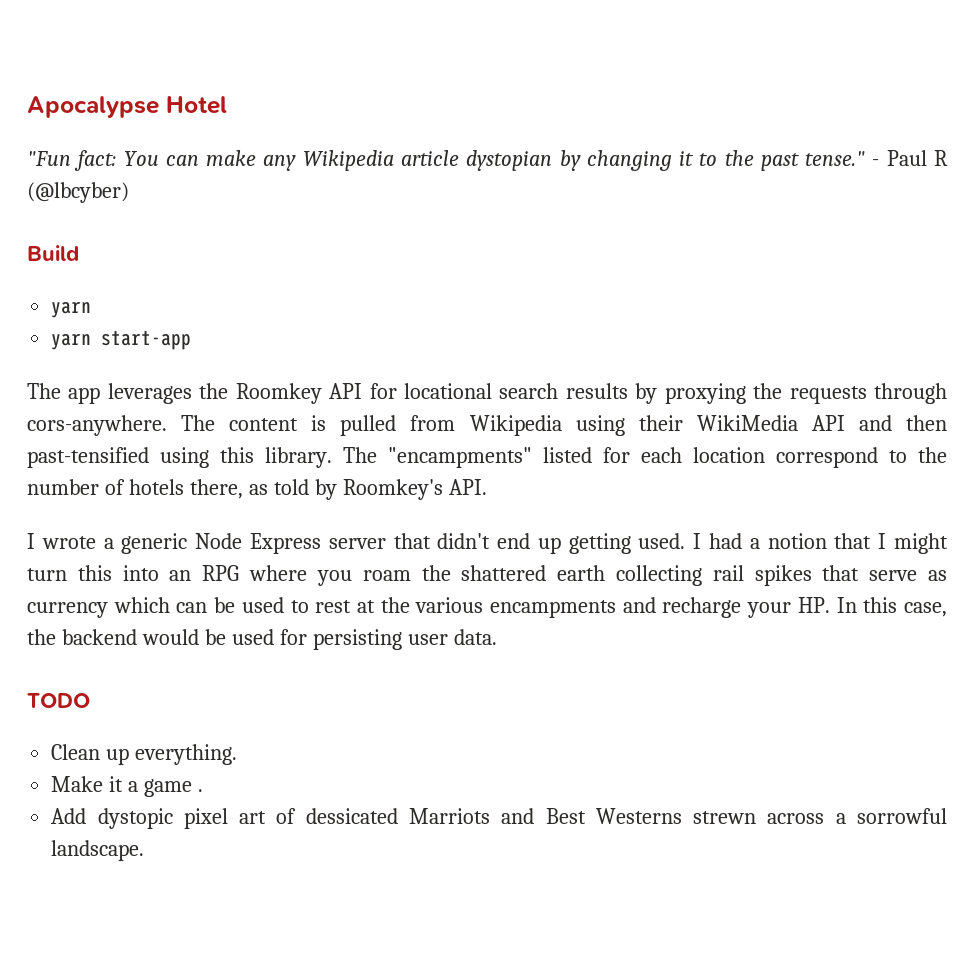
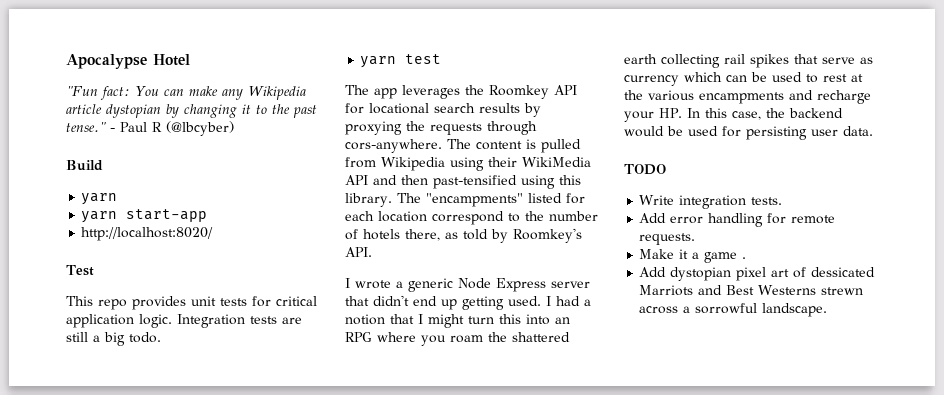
(192, 340) none -> [81,227,214,241] [66,265,94,276] [66,296,317,310] [66,314,302,328] [66,332,161,346] [360,54,442,68] // http://localhost:8020/ // Test // This repo provides unit tests for critical application logic. Integration tests are still a big todo. // yarn test
[51,744,238,765] Clean up everything. -> [639,195,783,209] [639,213,836,227] [639,233,696,245] Write integration tests. // Add error handling for remote requests.
[97,808,173,829] dystopic -> [670,267,732,281] dystopian

